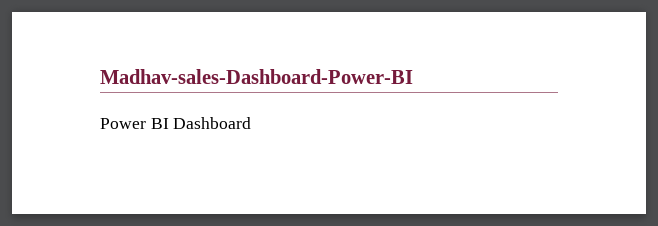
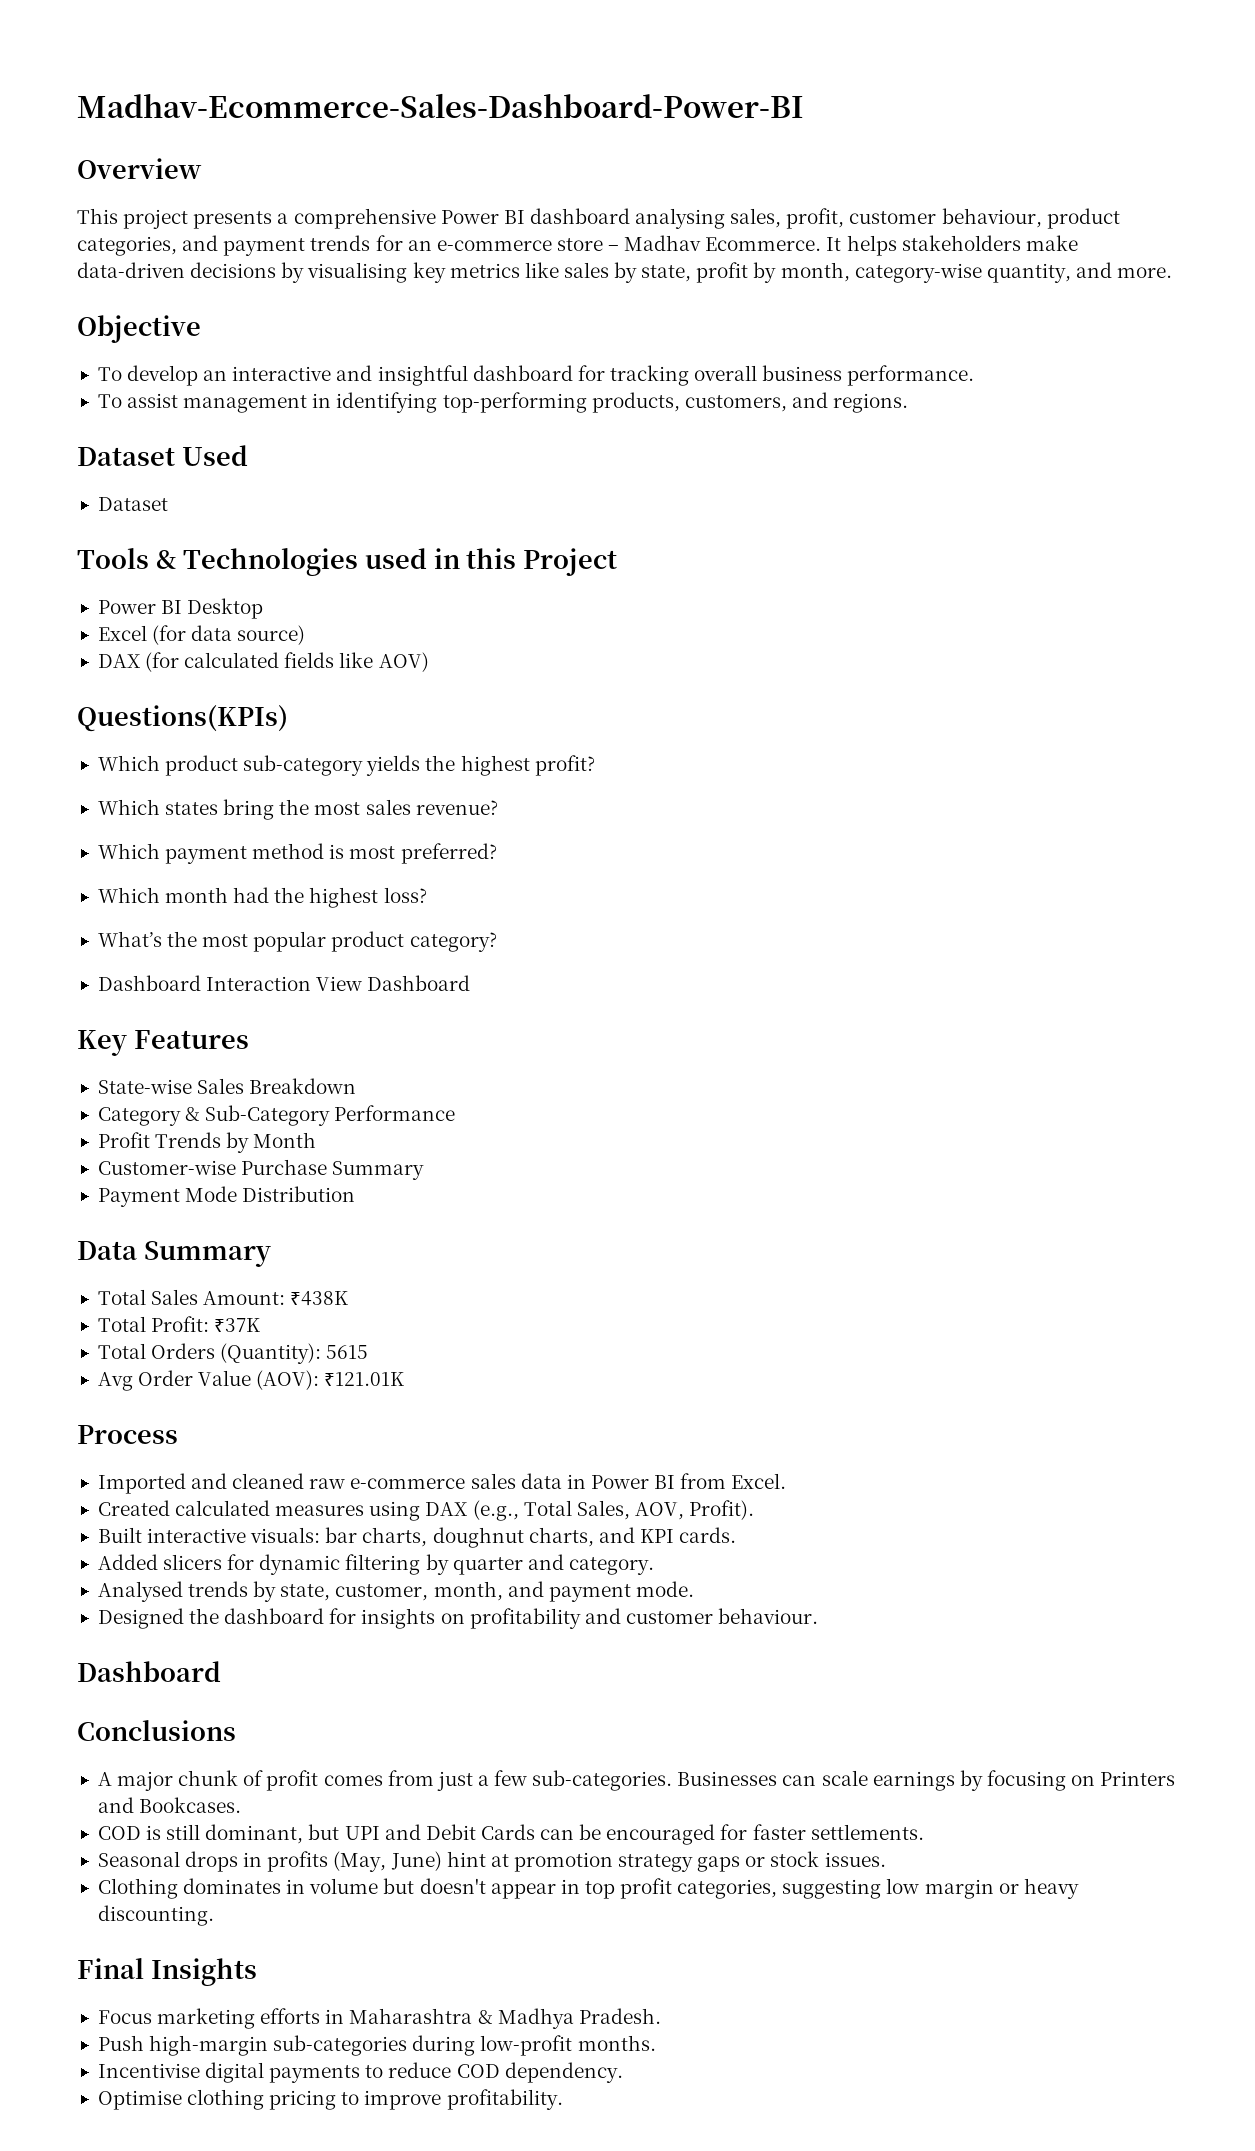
[100,69,413,84] [100,117,252,129] Madhav-sales-Dashboard-Power-BI // Power BI Dashboard -> [77,93,804,118] [77,158,202,179] [77,208,1120,229] [77,235,1078,256] [77,262,1173,283] [77,315,201,343] [97,365,975,386] [97,392,909,413] [77,445,248,466] [97,497,168,511] [77,548,618,576] [97,598,264,619] [97,625,306,645] [97,652,429,672] [77,705,288,732] [97,755,595,776] [97,799,498,820] [97,843,497,864] [97,887,427,908] [97,931,497,952] [97,975,471,991] [77,1030,249,1056] [97,1078,357,1094] [97,1105,456,1126] [97,1132,317,1153] [97,1159,425,1180] [97,1186,356,1207] [77,1241,271,1267] [97,1289,349,1306] [97,1316,261,1332] [97,1343,369,1364] [97,1370,405,1391] [77,1425,178,1444] [97,1473,787,1494] [97,1500,755,1521] [97,1527,737,1548] [97,1554,654,1575] [97,1581,694,1602] [97,1608,819,1629] [77,1661,221,1682] [77,1720,236,1741] [97,1770,1176,1791] [97,1797,242,1813] [97,1824,924,1845] [97,1851,886,1872] [97,1878,1079,1899] [97,1905,214,1926] [77,1958,257,1986] [97,2008,661,2029] [97,2035,656,2056] [97,2062,623,2083] [97,2089,563,2110] Madhav-Ecommerce-Sales-Dashboard-Power-BI // Overview // This project presents a comprehensive Power BI dashboard analysing sales, profit, customer behaviour, product categories, and payment trends for an e-commerce store – Madhav Ecommerce. It helps stakeholders make data-driven decisions by visualising key metrics like sales by state, profit by month, category-wise quantity, and more. // Objective // To develop an interactive and insightful dashboard for tracking overall business performance. // To assist management in identifying top-performing products, customers, and regions. // Dataset Used // Dataset // Tools & Technologies used in this Project // Power BI Desktop // Excel (for data source) // DAX (for calculated fields like AOV) // Questions(KPIs) // Which product sub-category yields the highest profit? // Which states bring the most sales revenue? // Which payment method is most preferred? // Which month had the highest loss? // What’s the most popular product category? // Dashboard Interaction View Dashboard // Key Features // State-wise Sales Breakdown // Category & Sub-Category Performance // Profit Trends by Month // Customer-wise Purchase Summary // Payment Mode Distribution // Data Summary // Total Sales Amount: ₹438K // Total Profit: ₹37K // Total Orders (Quantity): 5615 // Avg Order Value (AOV): ₹121.01K // Process // Imported and cleaned raw e-commerce sales data in Power BI from Excel. // Created calculated measures using DAX (e.g., Total Sales, AOV, Profit). // Built interactive visuals: bar charts, doughnut charts, and KPI cards. // Added slicers for dynamic filtering by quarter and category. // Analysed trends by state, customer, month, and payment mode. // Designed the dashboard for insights on profitability and customer behaviour. // Dashboard // Conclusions // A major chunk of profit comes from just a few sub-categories. Businesses can scale earnings by focusing on Printers and Bookcases. // COD is still dominant, but UPI and Debit Cards can be encouraged for faster settlements. // Seasonal drops in profits (May, June) hint at promotion strategy gaps or stock issues. // Clothing dominates in volume but doesn't appear in top profit categories, suggesting low margin or heavy discounting. // Final Insights // Focus marketing efforts in Maharashtra & Madhya Pradesh. // Push high-margin sub-categories during low-profit months. // Incentivise digital payments to reduce COD dependency. // Optimise clothing pricing to improve profitability.

